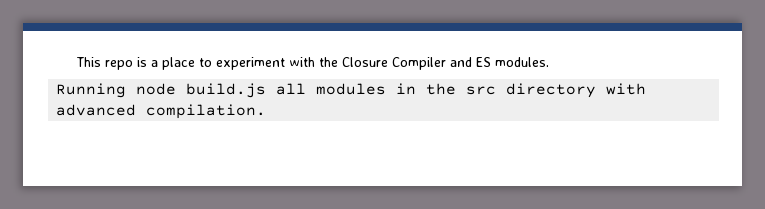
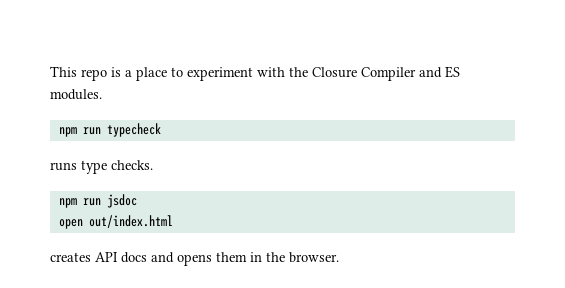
[56,83,647,98] [56,104,267,119] Running node build.js all modules in the src directory with advanced compilation. -> [58,123,161,137] [50,160,153,174] [58,194,137,208] [58,215,173,229] [50,252,339,266] npm run typecheck // runs type checks. // npm run jsdoc // open out/index.html // creates API docs and opens them in the browser.

